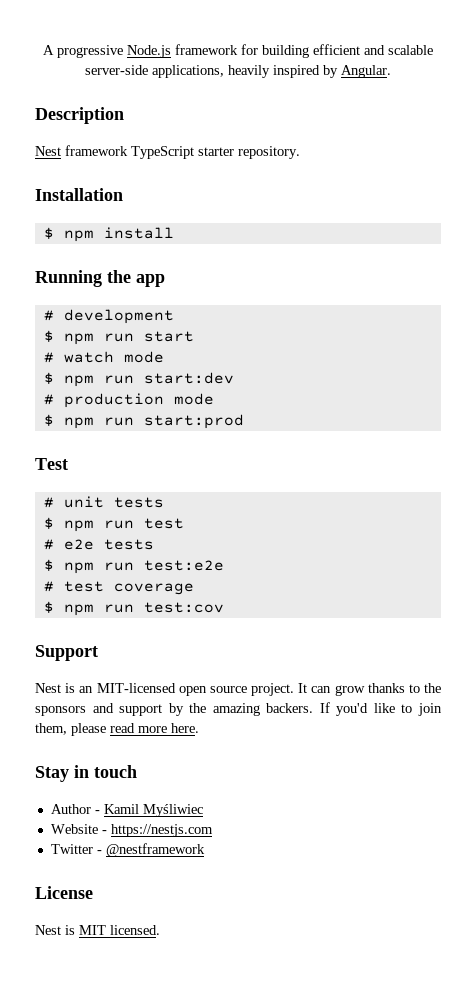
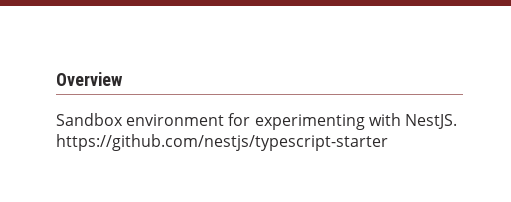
[43,44,433,58] [85,65,391,78] [35,107,124,124] [35,145,300,159] [35,188,123,201] [43,227,174,242] [35,270,165,287] [43,309,174,324] [43,330,194,345] [43,351,164,363] [43,372,234,387] [43,393,214,408] [43,414,244,429] [35,458,68,470] [43,496,164,508] [43,517,184,532] [43,539,154,550] [43,559,224,574] [43,581,194,595] [43,601,224,616] [35,645,98,661] [35,683,442,696] [35,702,443,716] [35,723,199,736] [35,765,137,782] [50,804,203,817] [50,824,213,837] [50,843,205,857] [35,886,93,899] [35,925,160,935] A progressive Node.js framework for building efficient and scalable server-side applications, heavily inspired by Angular. // Description // Nest framework TypeScript starter repository. // Installation // $ npm install // Running the app // # development // $ npm run start // # watch mode // $ npm run start:dev // # production mode // $ npm run start:prod // Test // # unit tests // $ npm run test // # e2e tests // $ npm run test:e2e // # test coverage // $ npm run test:cov // Support // Nest is an MIT-licensed open source project. It can grow thanks to the sponsors and support by the amazing backers. If you'd like to join them, please read more here. // Stay in touch // Author - Kamil Myśliwiec // Website - https://nestjs.com // Twitter - @nestframework // License // Nest is MIT licensed. -> [56,72,123,86] [56,113,457,130] [56,134,388,151] Overview // Sandbox environment for experimenting with NestJS. https://github.com/nestjs/typescript-starter

